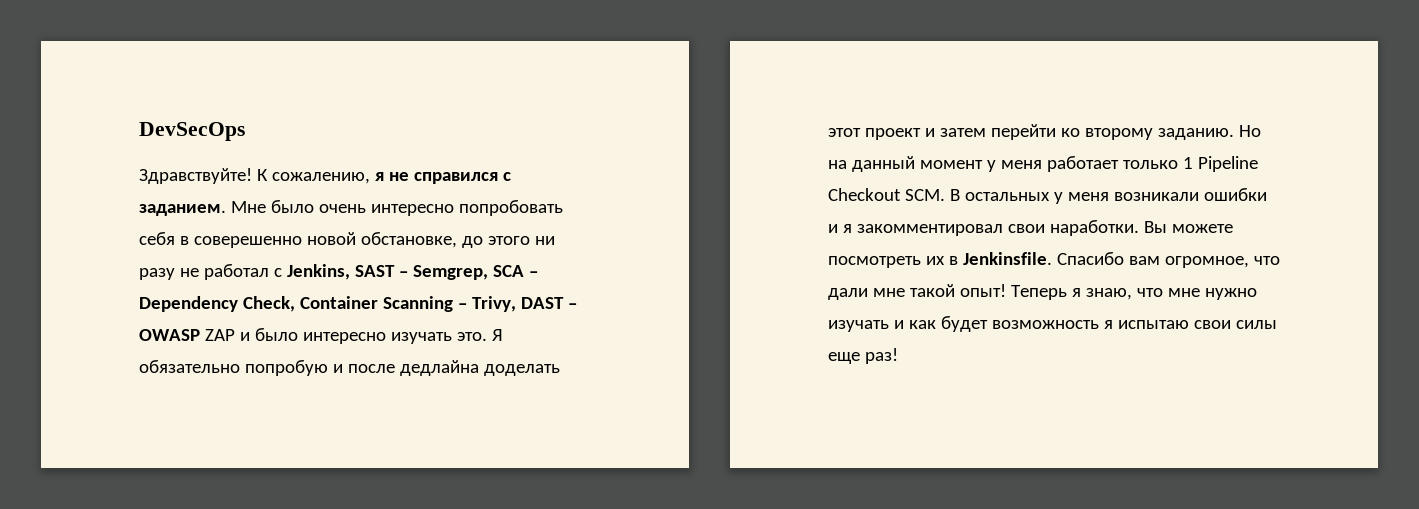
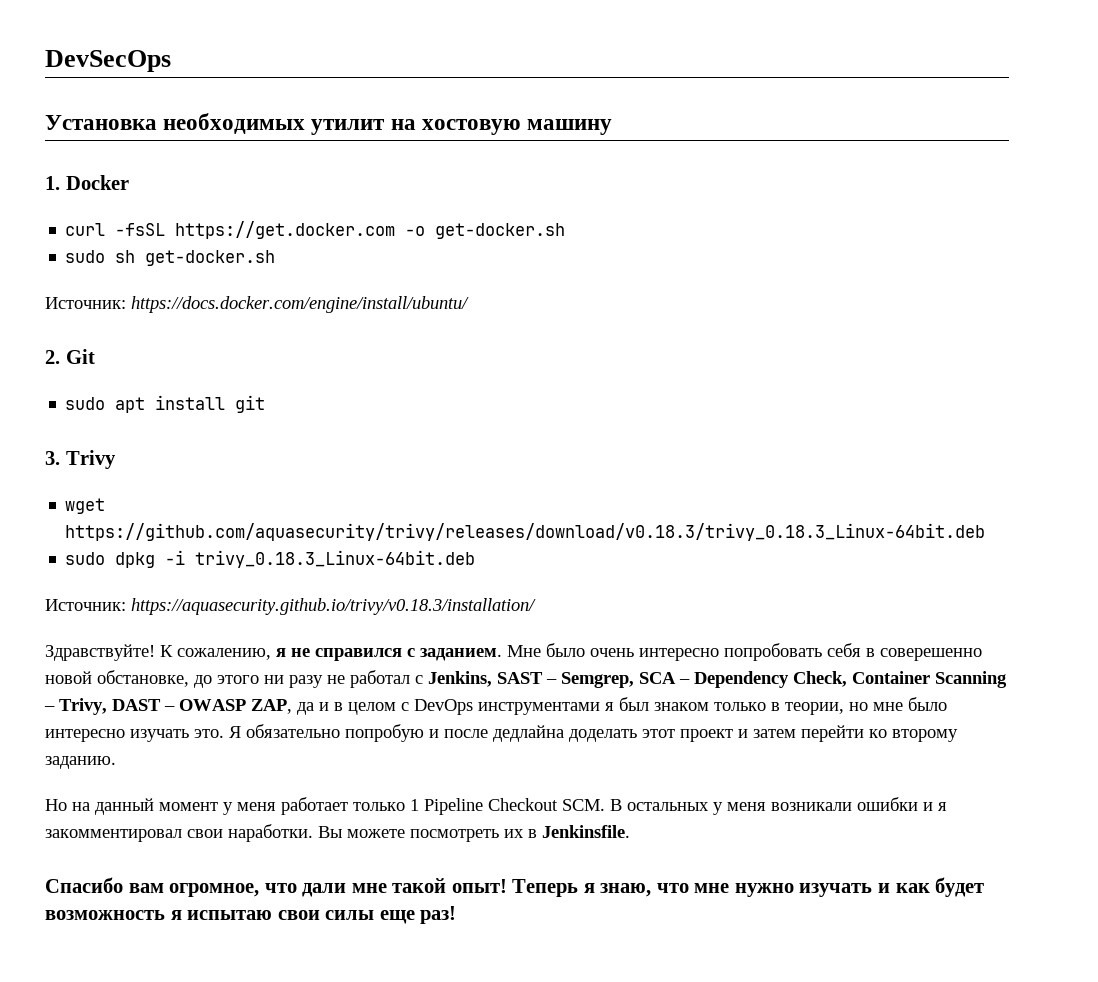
(245, 131) none -> [45,113,613,135] [45,175,129,190] [65,221,566,239] [65,250,276,266] [45,296,469,313] [45,349,95,364] [65,395,266,413] [45,450,116,469] [65,498,106,514] [65,523,986,541] [65,550,476,568] [45,598,536,615] // Установка необходимых утилит на хостовую машину // 1. Docker // curl -fsSL https://get.docker.com -o get-docker.sh // sudo sh get-docker.sh // Источник: https://docs.docker.com/engine/install/ubuntu/ // 2. Git // sudo apt install git // 3. Trivy // wget https://github.com/aquasecurity/trivy/releases/download/v0.18.3/trivy_0.18.3_Linux-64bit.deb // sudo dpkg -i trivy_0.18.3_Linux-64bit.deb // Источник: https://aquasecurity.github.io/trivy/v0.18.3/installation/
[204,329,250,341] ZAP и -> [251,697,903,715] ZAP, да и в целом с DevOps инструментами я был знаком только в теории, но мне
(1234, 134) none -> (116, 762) //
(1052, 258) none -> (630, 831) //

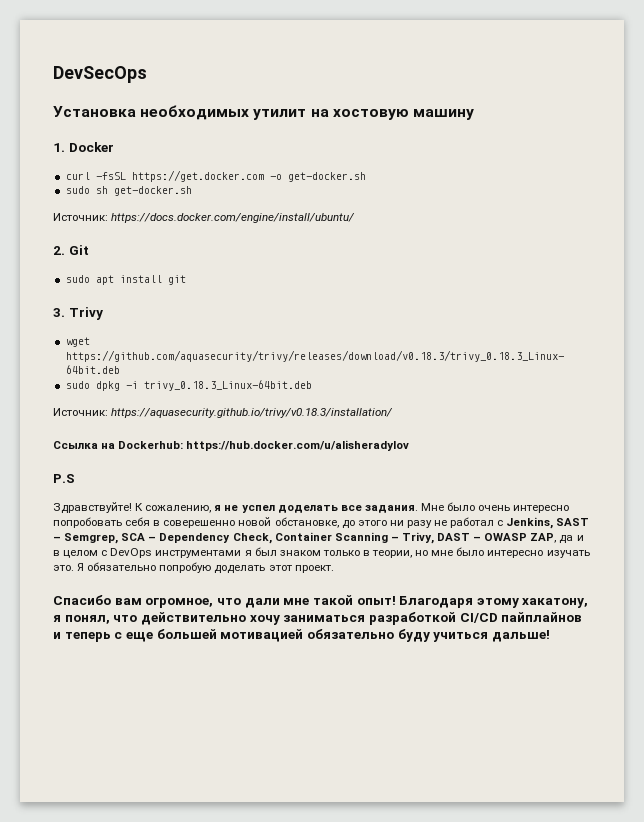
(536, 606) none -> [53,440,410,451] [53,474,75,483] // Ссылка на Dockerhub: https://hub.docker.com/u/alisheradylov // P.S
[315,648,502,661] справился с заданием. -> [241,505,418,513] успел доделать все задания.
[429,725,958,742] [45,756,116,769] [45,797,947,815] [45,824,630,842] и после дедлайна доделать этот проект и затем перейти ко второму заданию. // Но на данный момент у меня работает только 1 Pipeline Сheckout SCM. В остальных у меня возникали ошибки и я закомментировал свои наработки. Вы можете посмотреть их в Jenkinsfile. -> [214,565,334,574] доделать этот проект.
[512,877,985,897] [45,906,457,924] Теперь я знаю, что мне нужно изучать и как будет возможность я испытаю свои силы еще раз! -> [399,596,589,608] [53,612,583,625] [53,629,550,642] Благодаря этому хакатону, я понял, что действительно хочу заниматься разработкой CI/CD пайплайнов и теперь с еще большей мотивацией обязательно буду учиться дальше!

